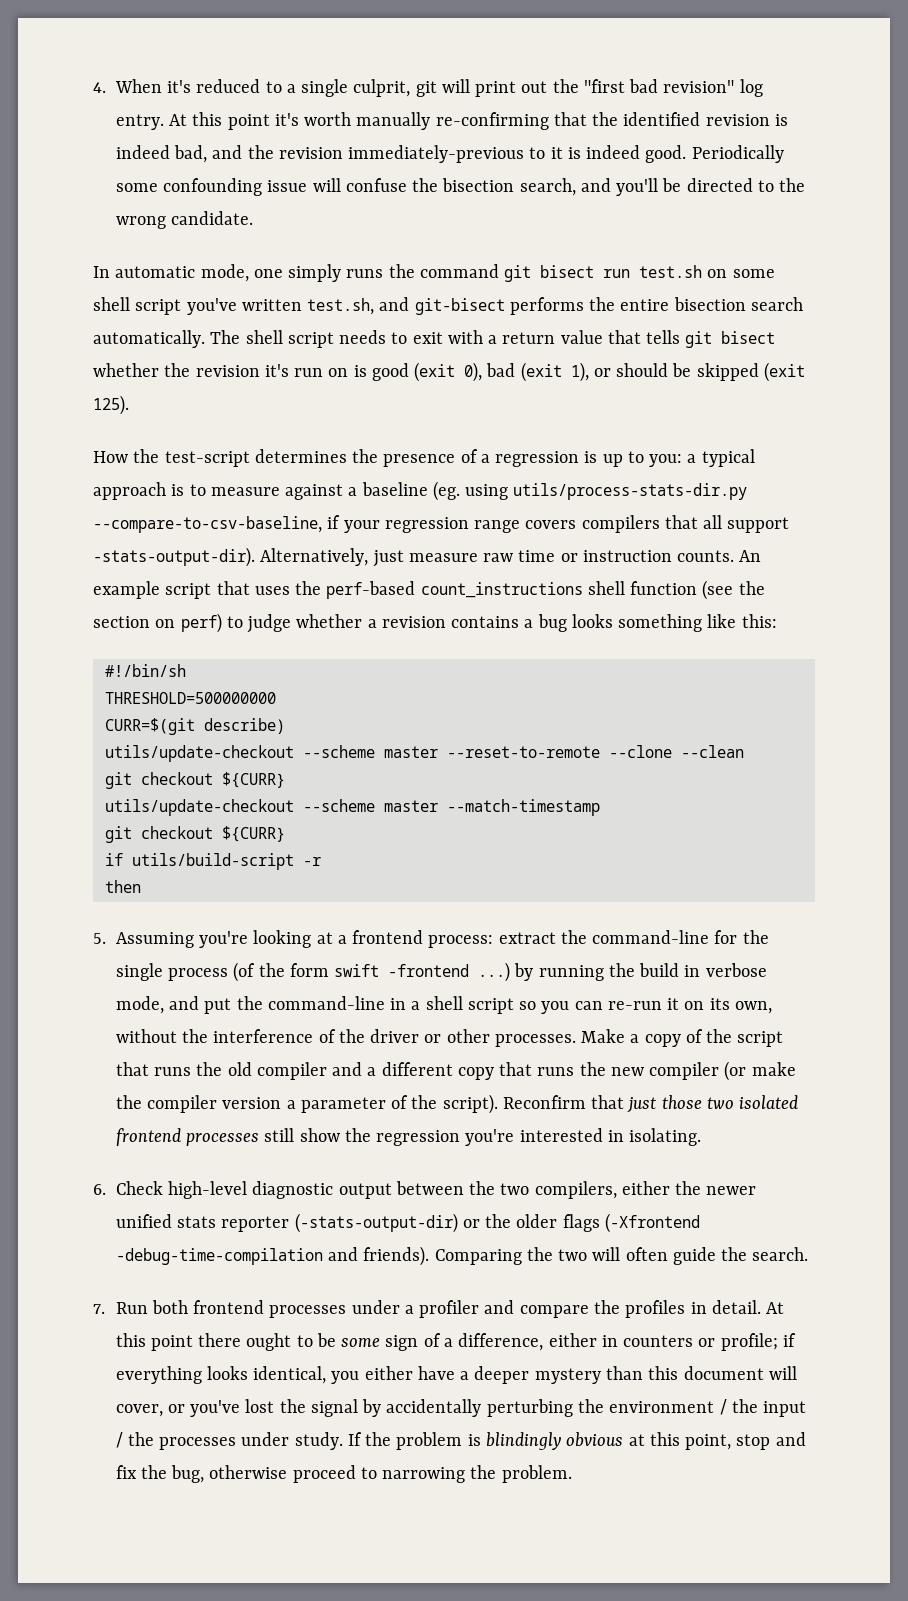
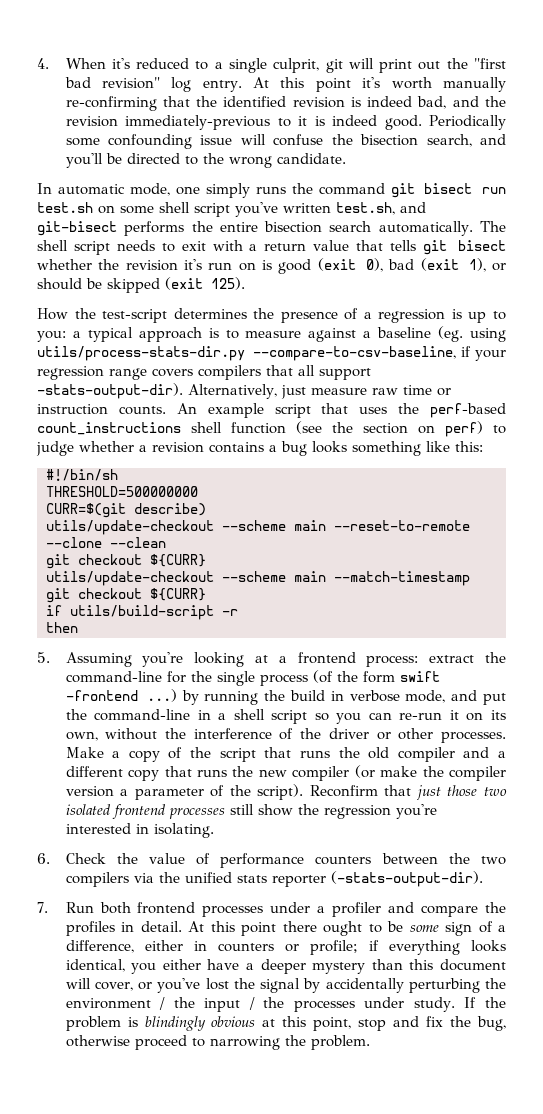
[383,746,438,758] master -> [294,520,326,531] main
[383,800,438,812] master -> [294,571,326,582] main
[168,1181,757,1199] [115,1213,700,1233] [115,1246,809,1266] high-level diagnostic output between the two compilers, either the newer unified stats reporter (-stats-output-dir) or the older flags (-Xfrontend -debug-time-compilation and friends). Comparing the two will often guide the search. -> [116,853,507,868] [65,871,483,887] the value of performance counters between the two compilers via the unified stats reporter (-stats-output-dir).

